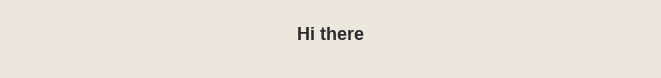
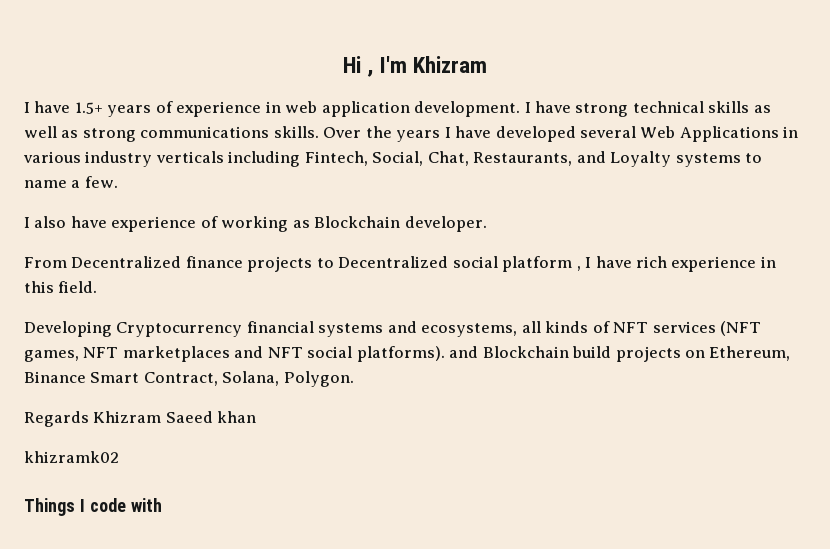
[320,27,364,40] there -> [367,56,487,77] [24,101,771,117] [24,126,799,142] [23,151,763,167] [24,176,118,188] [24,216,487,232] [24,256,776,272] [24,281,98,293] [24,321,762,337] [24,346,791,362] [24,371,354,387] [24,411,257,427] [24,451,119,463] [24,498,162,516] , I'm Khizram // I have 1.5+ years of experience in web application development. I have strong technical skills as well as strong communications skills. Over the years I have developed several Web Applications in various industry verticals including Fintech, Social, Chat, Restaurants, and Loyalty systems to name a few. // I also have experience of working as Blockchain developer. // From Decentralized finance projects to Decentralized social platform , I have rich experience in this field. // Developing Cryptocurrency financial systems and ecosystems, all kinds of NFT services (NFT games, NFT marketplaces and NFT social platforms). and Blockchain build projects on Ethereum, Binance Smart Contract, Solana, Polygon. // Regards Khizram Saeed khan // khizramk02 // Things I code with

